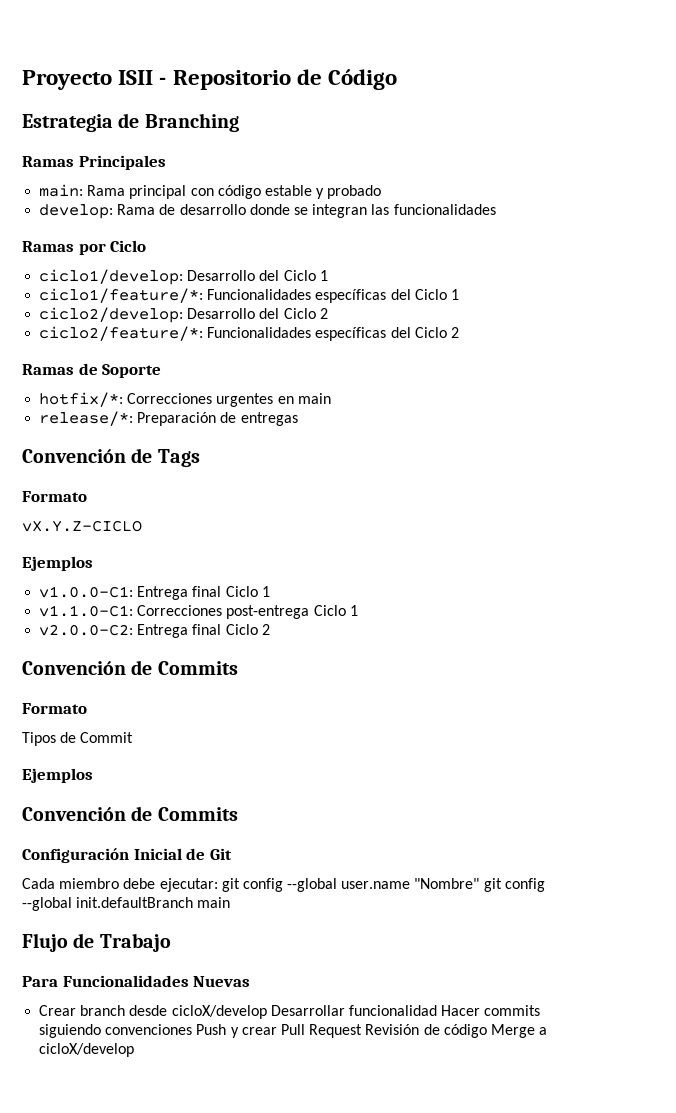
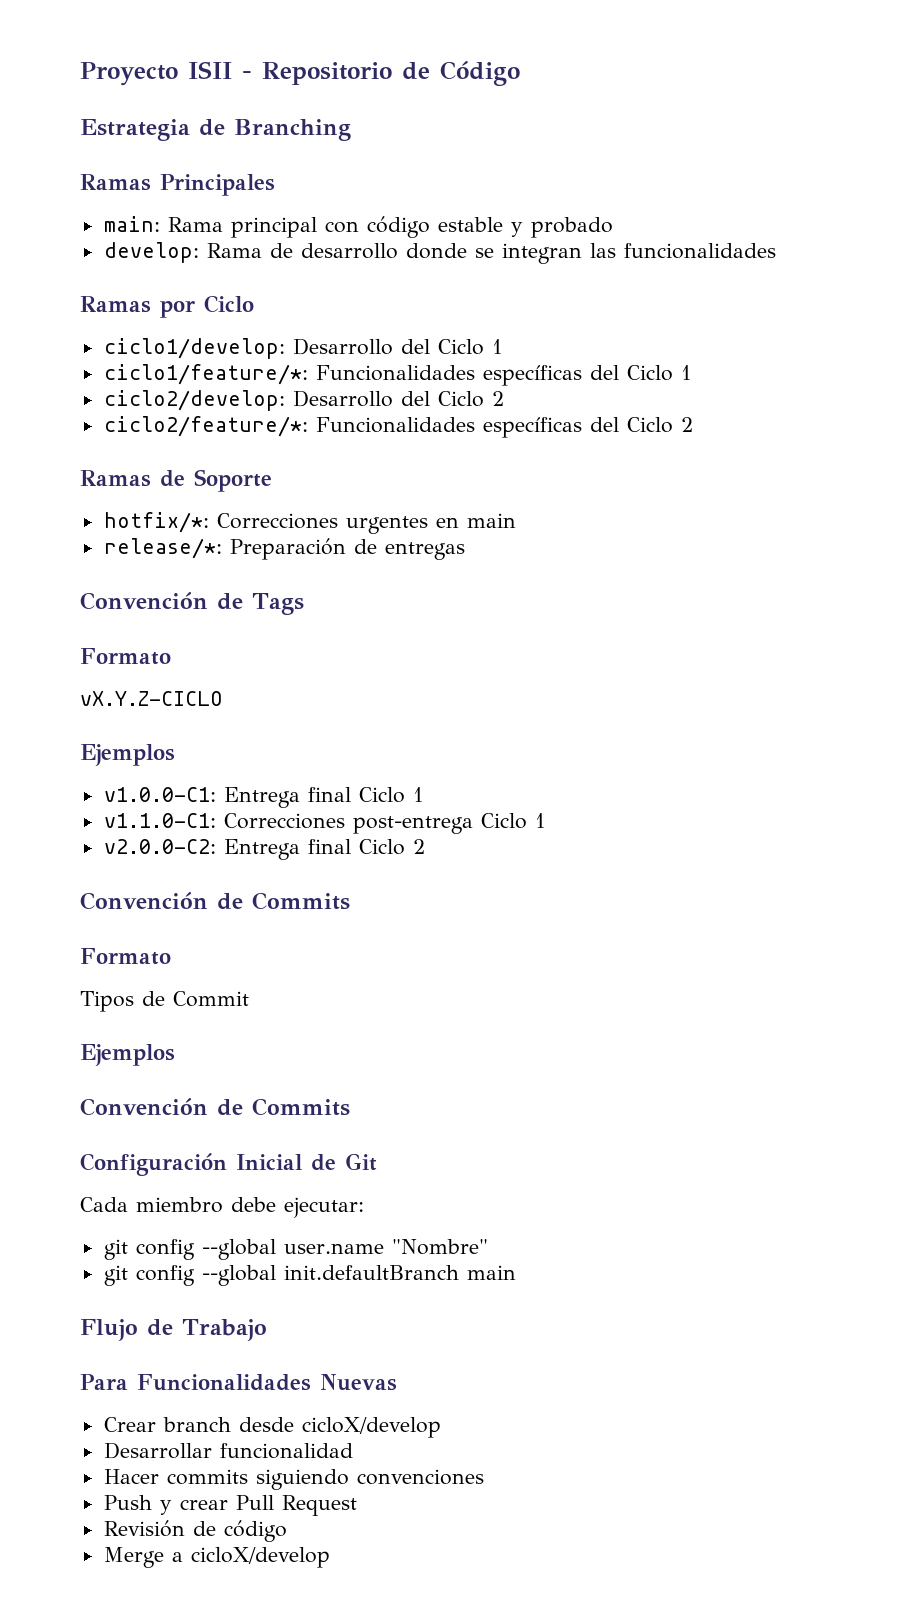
(218, 885) none -> (364, 1207) //
(480, 883) none -> (488, 1247) //
(267, 1012) none -> (441, 1427) //
(437, 1010) none -> (353, 1451) //
(193, 1029) none -> (484, 1477) //
(363, 1031) none -> (357, 1505) //
(487, 1031) none -> (287, 1531) //

